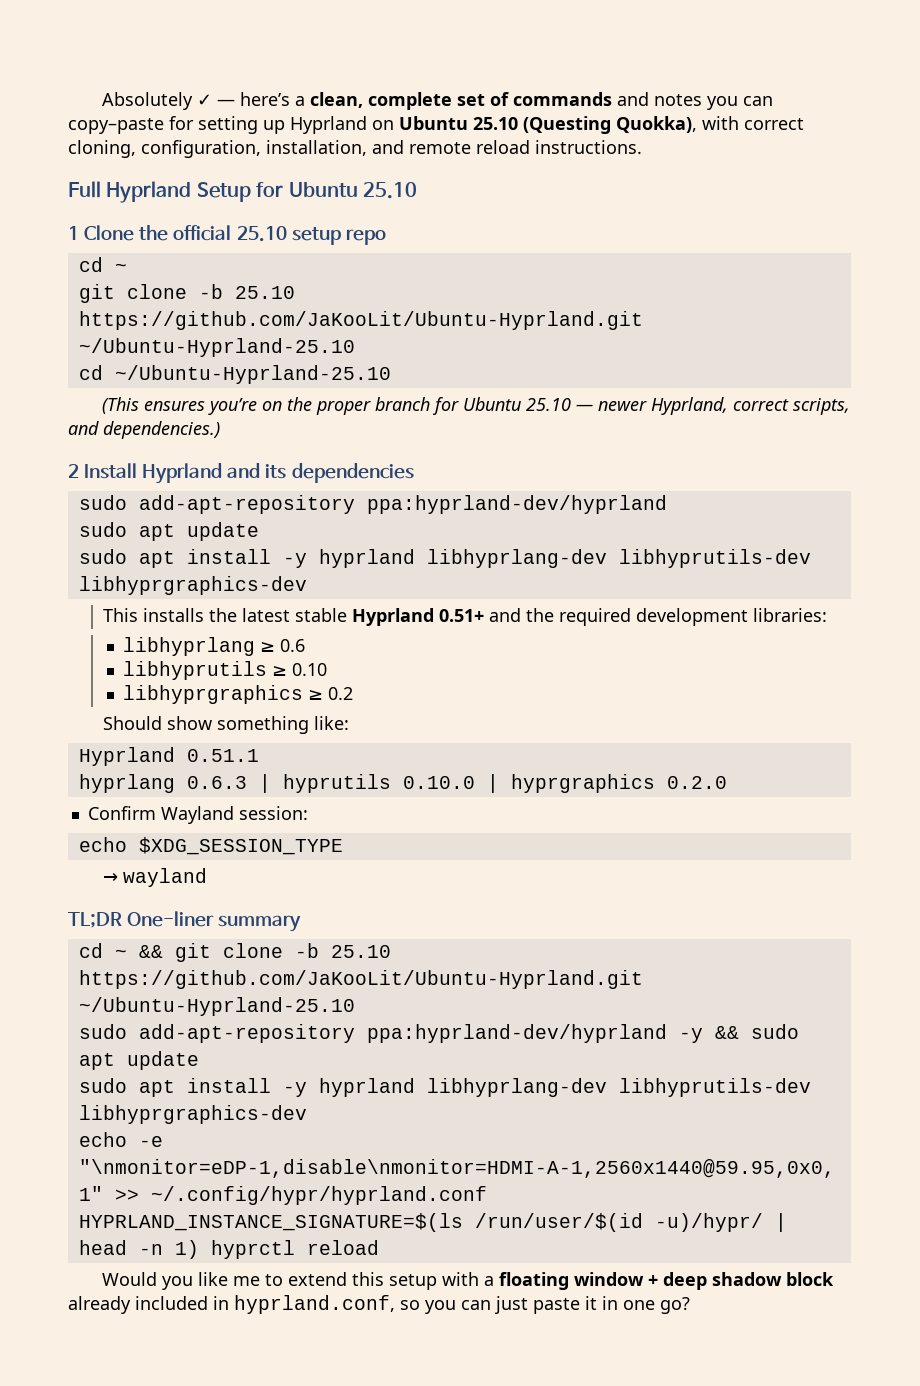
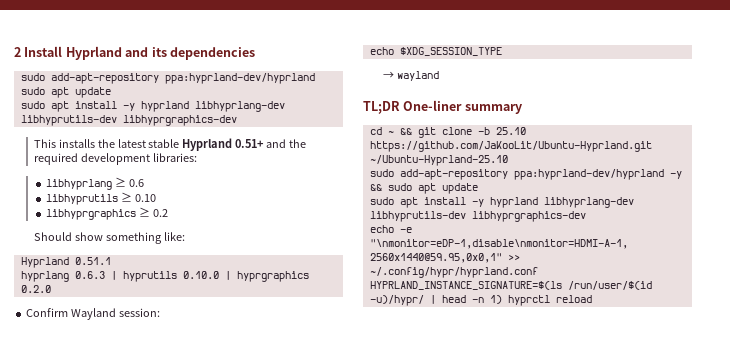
[102,92,774,110] [68,116,804,134] [68,140,642,158] [68,181,417,203] [68,225,386,245] [78,257,127,272] [78,284,295,303] [78,311,643,330] [78,338,355,357] [78,365,391,384] [102,397,851,415] [68,421,220,439] Absolutely ✓ — here’s a clean, complete set of commands and notes you can copy–paste for setting up Hyprland on Ubuntu 25.10 (Questing Quokka), with correct cloning, configuration, installation, and remote reload instructions. // Full Hyprland Setup for Ubuntu 25.10 // 1 Clone the official 25.10 setup repo // cd ~ // git clone -b 25.10 https://github.com/JaKooLit/Ubuntu-Hyprland.git ~/Ubuntu-Hyprland-25.10 // cd ~/Ubuntu-Hyprland-25.10 // (This ensures you’re on the proper branch for Ubuntu 25.10 — newer Hyprland, correct scripts, and dependencies.) // -> (14, 52) none
[102,1272,835,1290] [68,1295,690,1314] // Would you like me to extend this setup with a floating window + deep shadow block already included in hyprland.conf, so you can just paste it in one go? -> (592, 299) none

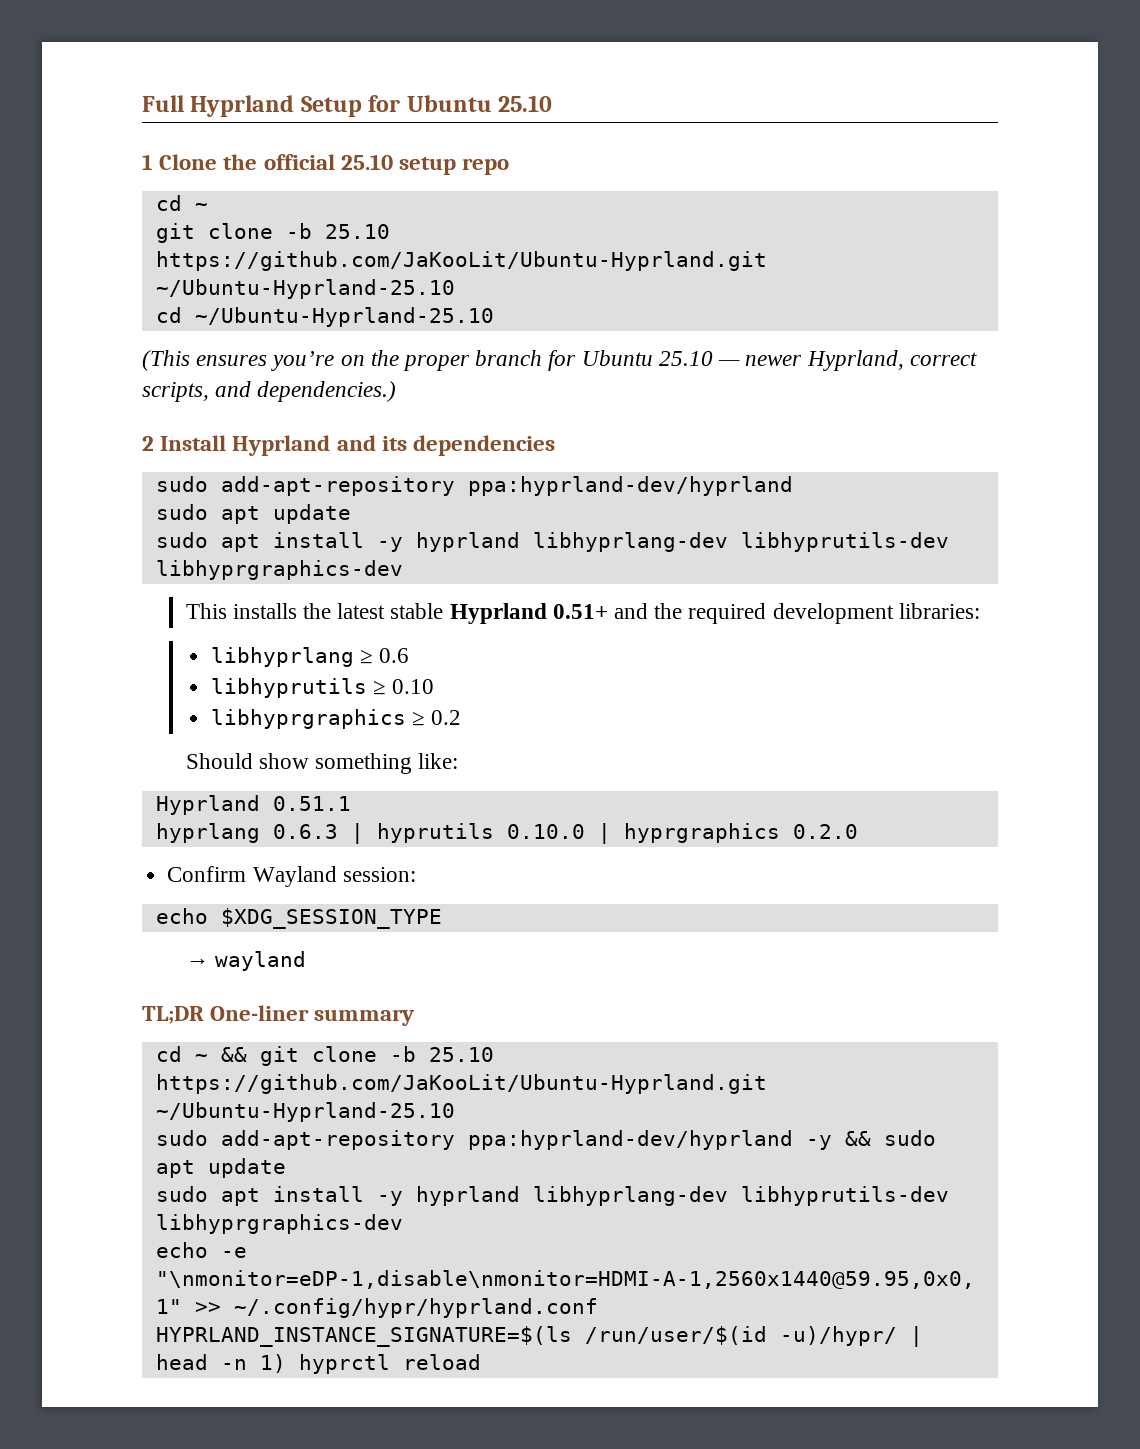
(14, 52) none -> [142,95,553,117] [142,154,510,175] [155,195,208,211] [155,223,390,243] [155,251,767,271] [155,279,455,299] [155,307,494,327] [142,350,977,371] [142,381,397,402] Full Hyprland Setup for Ubuntu 25.10 // 1 Clone the official 25.10 setup repo // cd ~ // git clone -b 25.10 https://github.com/JaKooLit/Ubuntu-Hyprland.git ~/Ubuntu-Hyprland-25.10 // cd ~/Ubuntu-Hyprland-25.10 // (This ensures you’re on the proper branch for Ubuntu 25.10 — newer Hyprland, correct scripts, and dependencies.) //

